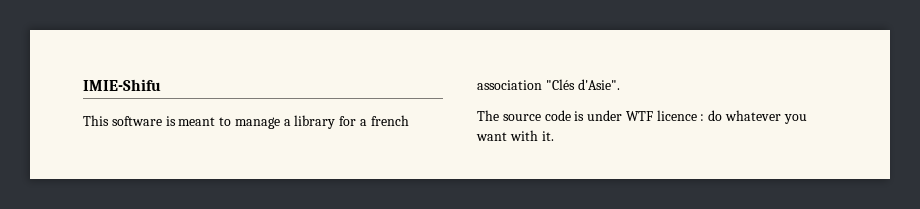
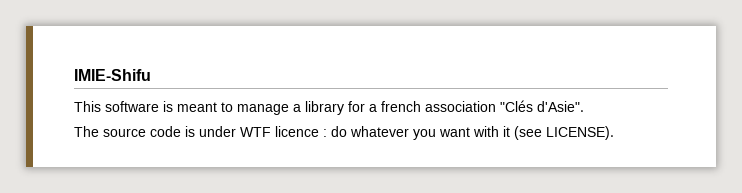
[541,131,554,141] it. -> [503,126,614,140] it (see LICENSE).

